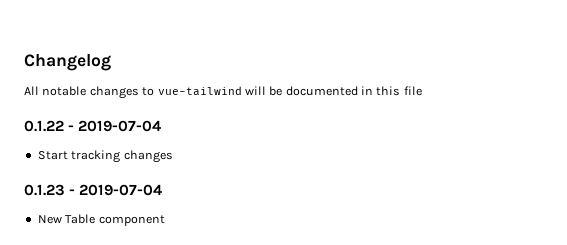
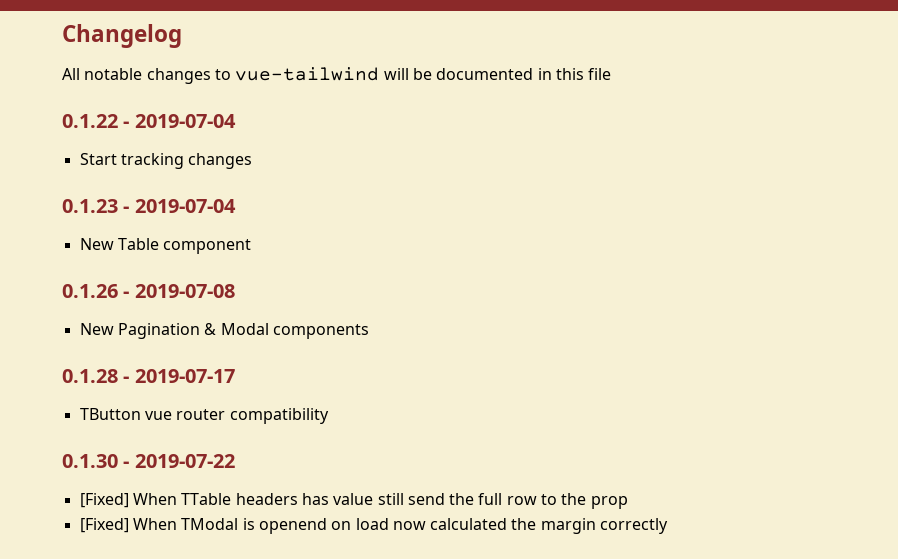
(165, 220) none -> [62,284,235,298] [79,323,369,339] [62,369,235,383] [79,408,329,424] [62,454,235,468] [79,493,628,509] [79,518,669,534] // 0.1.26 - 2019-07-08 // New Pagination & Modal components // 0.1.28 - 2019-07-17 // TButton vue router compatibility // 0.1.30 - 2019-07-22 // [Fixed] When TTable headers has value still send the full row to the prop // [Fixed] When TModal is openend on load now calculated the margin correctly

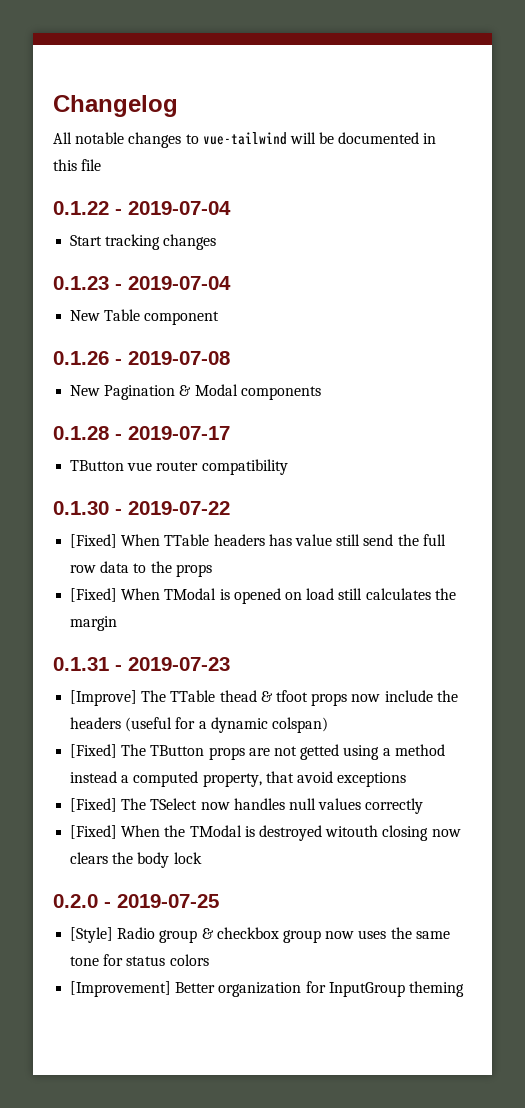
(537, 500) none -> [100,561,130,573] data
[590,496,628,509] prop -> [175,564,212,577] props
[258,518,327,534] openend -> [233,588,281,604] opened
[392,518,508,530] now calculated -> [338,588,431,600] still calculates
[600,518,669,534] correctly -> [53,657,230,671] [70,690,458,706] [70,717,328,733] [70,744,445,760] [70,771,407,787] [70,798,424,814] [70,825,461,841] [70,852,202,868] [53,894,219,908] [70,927,450,943] [70,954,209,966] [70,981,464,997] // 0.1.31 - 2019-07-23 // [Improve] The TTable thead & tfoot props now include the headers (useful for a dynamic colspan) // [Fixed] The TButton props are not getted using a method instead a computed property, that avoid exceptions // [Fixed] The TSelect now handles null values correctly // [Fixed] When the TModal is destroyed witouth closing now clears the body lock // 0.2.0 - 2019-07-25 // [Style] Radio group & checkbox group now uses the same tone for status colors // [Improvement] Better organization for InputGroup theming

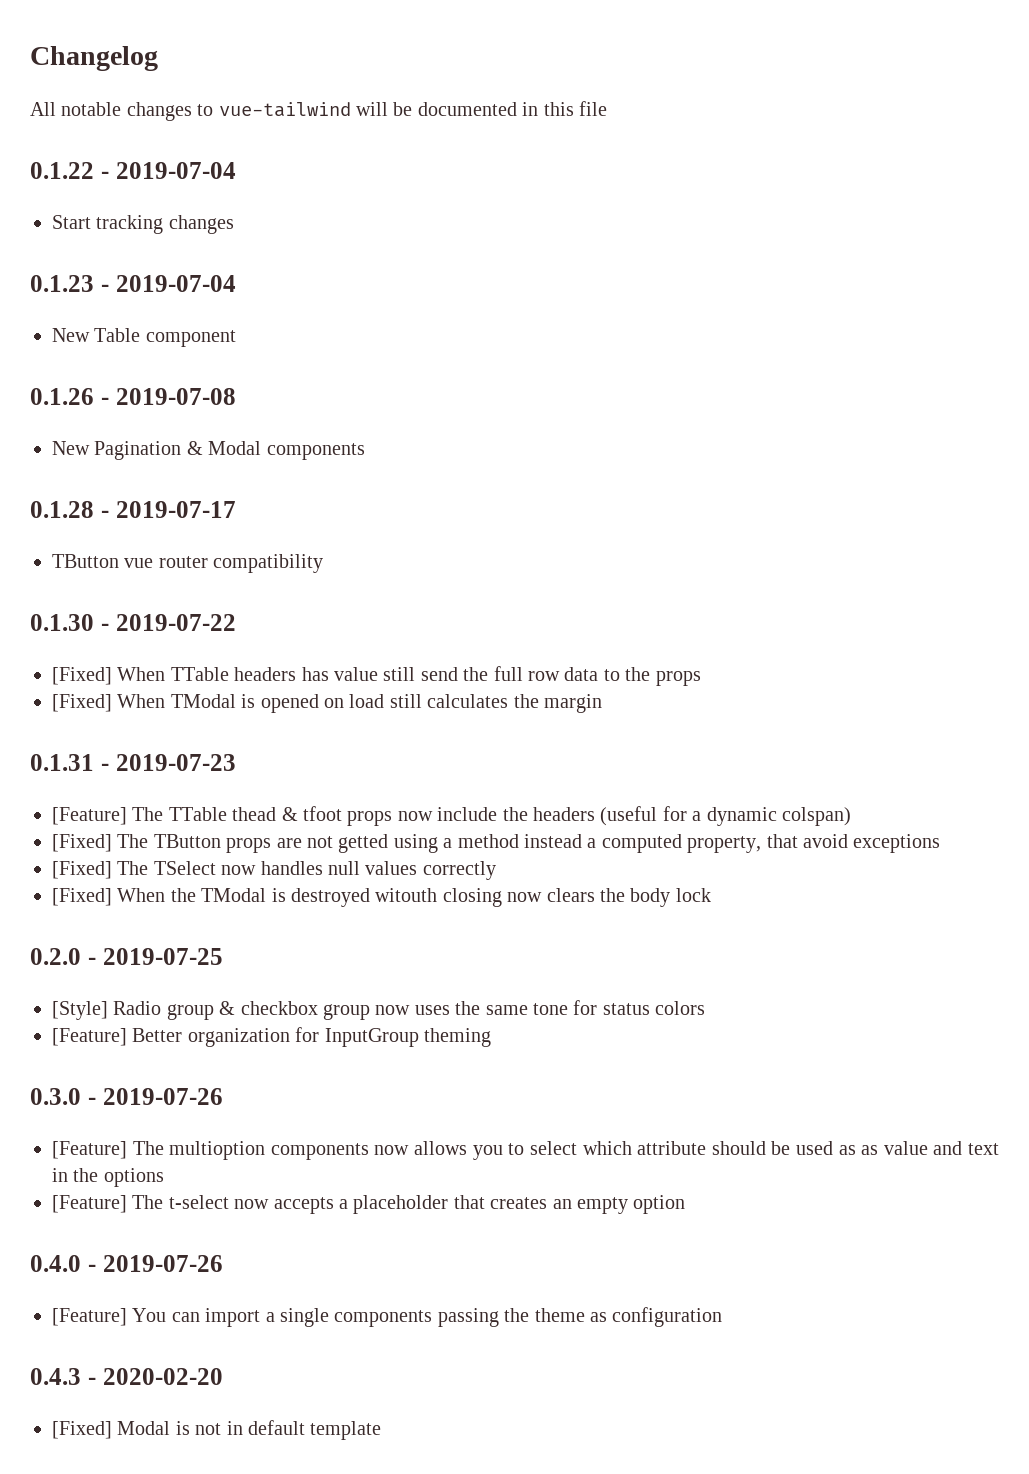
[70,690,138,706] [Improve] -> [52,807,127,825] [Feature]
[70,981,172,997] [Improvement] -> [52,1028,127,1046] [Feature]
(464, 989) none -> [30,1088,223,1105] [52,1141,999,1160] [52,1168,164,1187] [52,1195,686,1214] [30,1255,223,1272] [52,1307,723,1327] [30,1368,223,1385] [52,1420,382,1440] // 0.3.0 - 2019-07-26 // [Feature] The multioption components now allows you to select which attribute should be used as as value and text in the options // [Feature] The t-select now accepts a placeholder that creates an empty option // 0.4.0 - 2019-07-26 // [Feature] You can import a single components passing the theme as configuration // 0.4.3 - 2020-02-20 // [Fixed] Modal is not in default template

